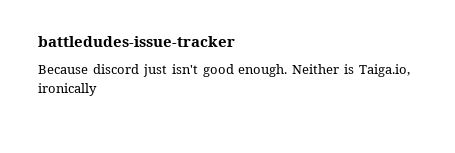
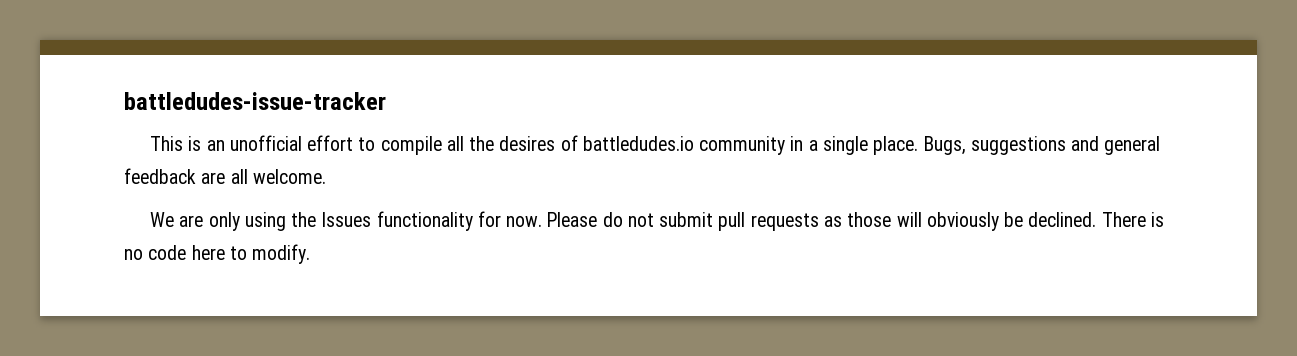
[38,64,410,77] [38,83,97,96] Because discord just isn't good enough. Neither is Taiga.io, ironically -> [149,135,1161,155] [124,168,326,184] [149,211,1164,231] [124,244,311,264] This is an unofficial effort to compile all the desires of battledudes.io community in a single place. Bugs, suggestions and general feedback are all welcome. // We are only using the Issues functionality for now. Please do not submit pull requests as those will obviously be declined. There is no code here to modify.

